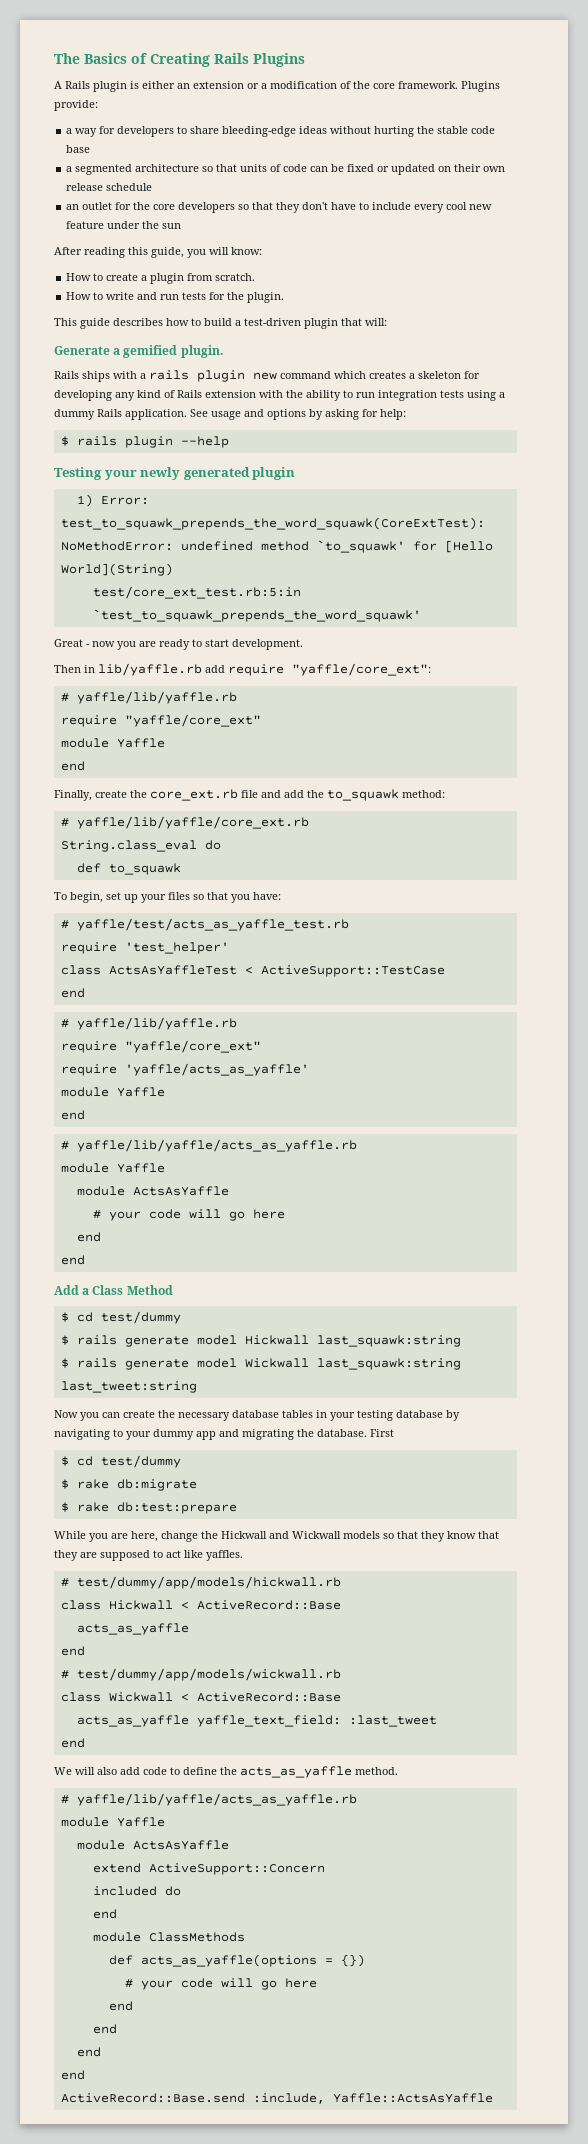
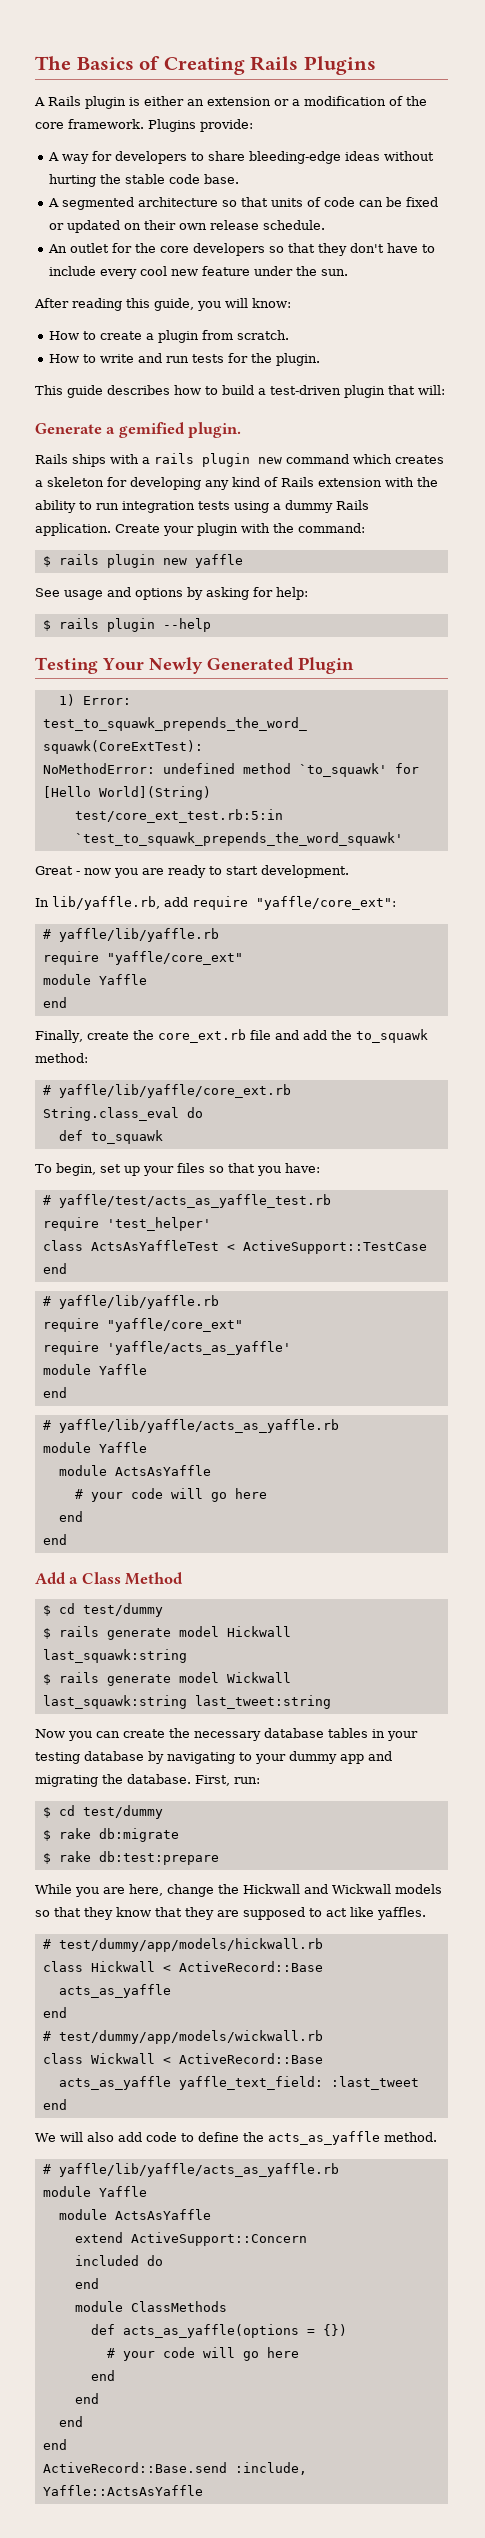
[66,128,73,134] a -> [48,152,60,161] A
[66,145,91,153] [66,166,73,172] base // a -> [204,174,240,184] [48,198,60,207] base. // A
[106,183,153,191] [66,204,80,210] schedule // an -> [263,220,326,230] [48,244,68,253] schedule. // An
[162,223,182,229] sun -> [321,269,349,276] sun.
(187, 414) none -> [115,523,365,536] [42,554,243,568] Create your plugin with the command: // $ rails plugin new yaffle //
[104,467,296,480] your newly generated plugin -> [102,657,354,674] Your Newly Generated Plugin
[54,663,202,676] Then in lib/yaffle.rb -> [35,896,160,910] In lib/yaffle.rb,
[370,1429,394,1437] First -> [195,1775,260,1786] First, run:

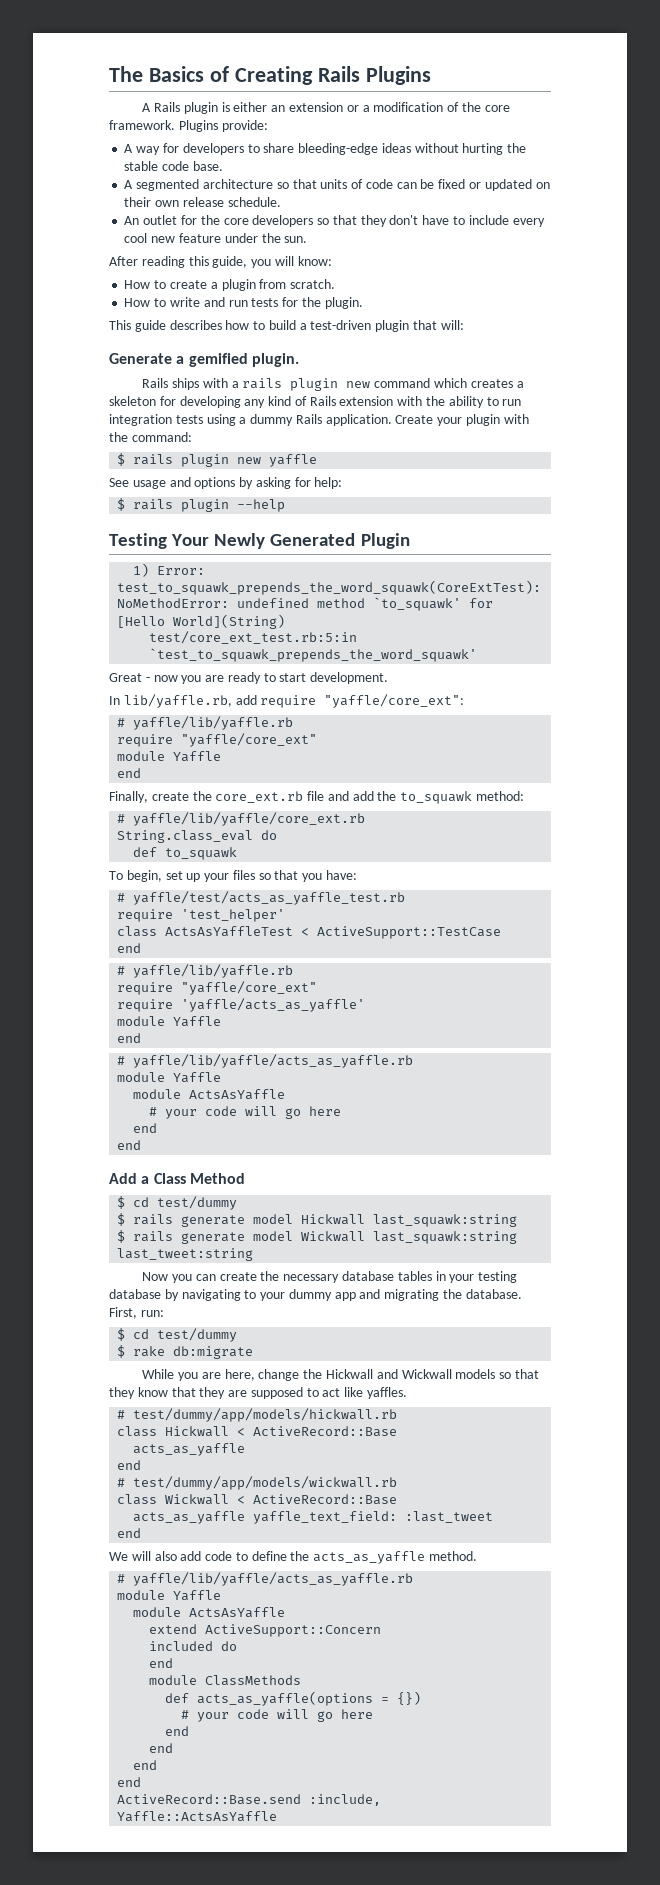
[42,1851,219,1865] // $ rake db:test:prepare -> (254, 1352) none

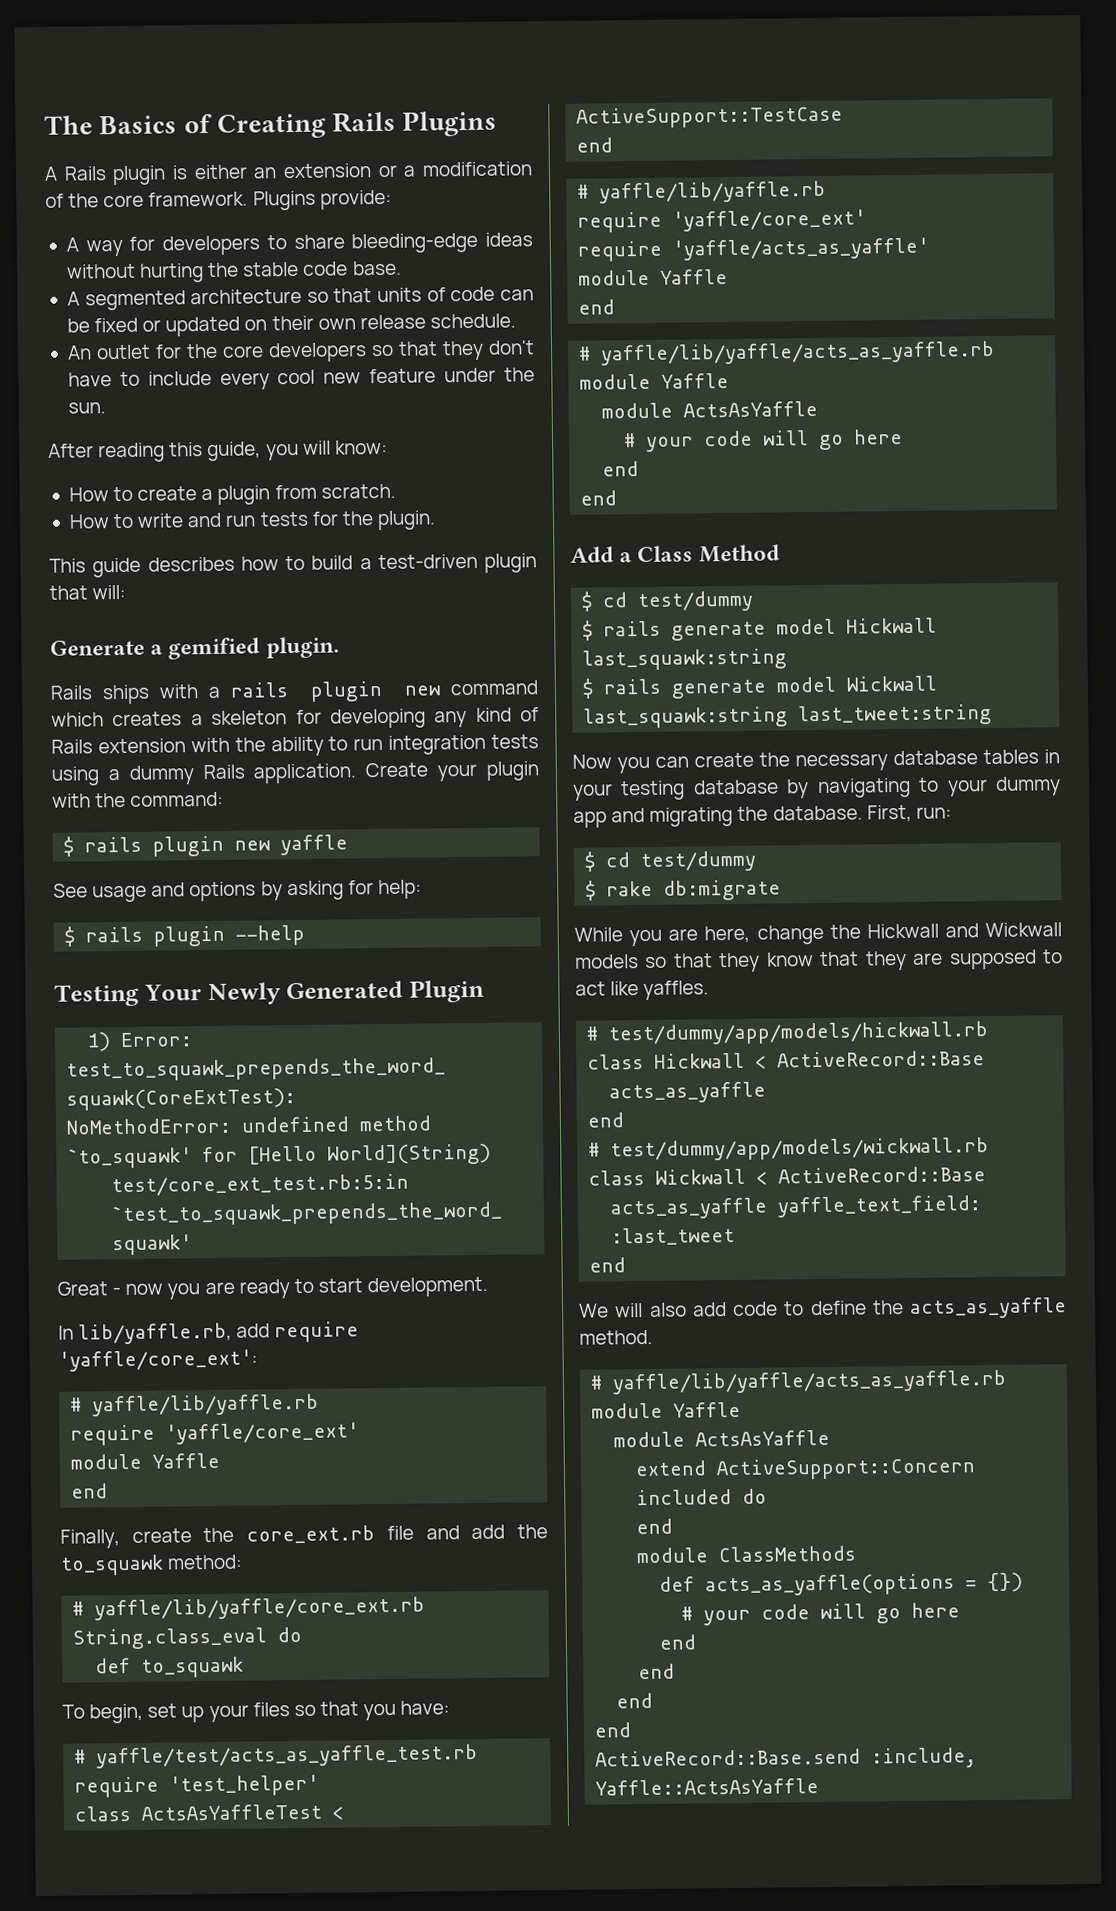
[324,694,465,708] [117,716,294,730] [117,733,318,747] "yaffle/core_ext": // # yaffle/lib/yaffle.rb // require "yaffle/core_ext" -> [58,1349,258,1372] [70,1393,320,1417] [70,1422,360,1446] 'yaffle/core_ext': // # yaffle/lib/yaffle.rb // require 'yaffle/core_ext'
[181,981,318,995] "yaffle/core_ext" -> [672,209,867,232] 'yaffle/core_ext'

